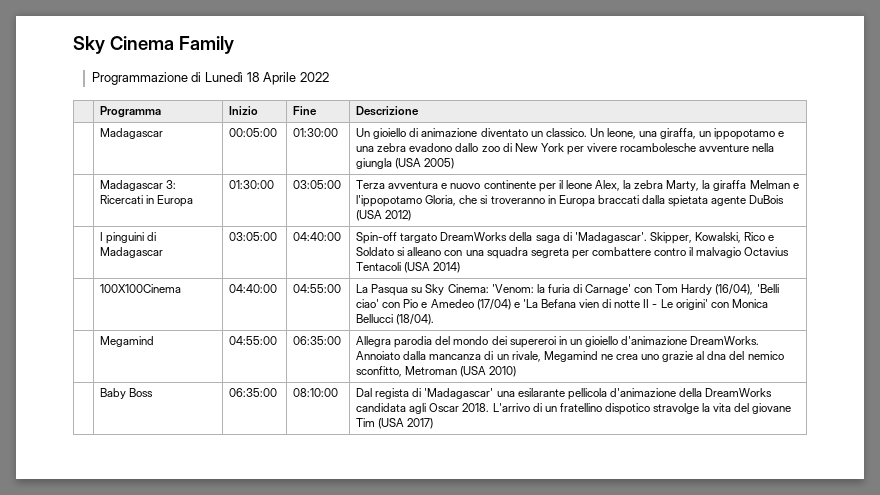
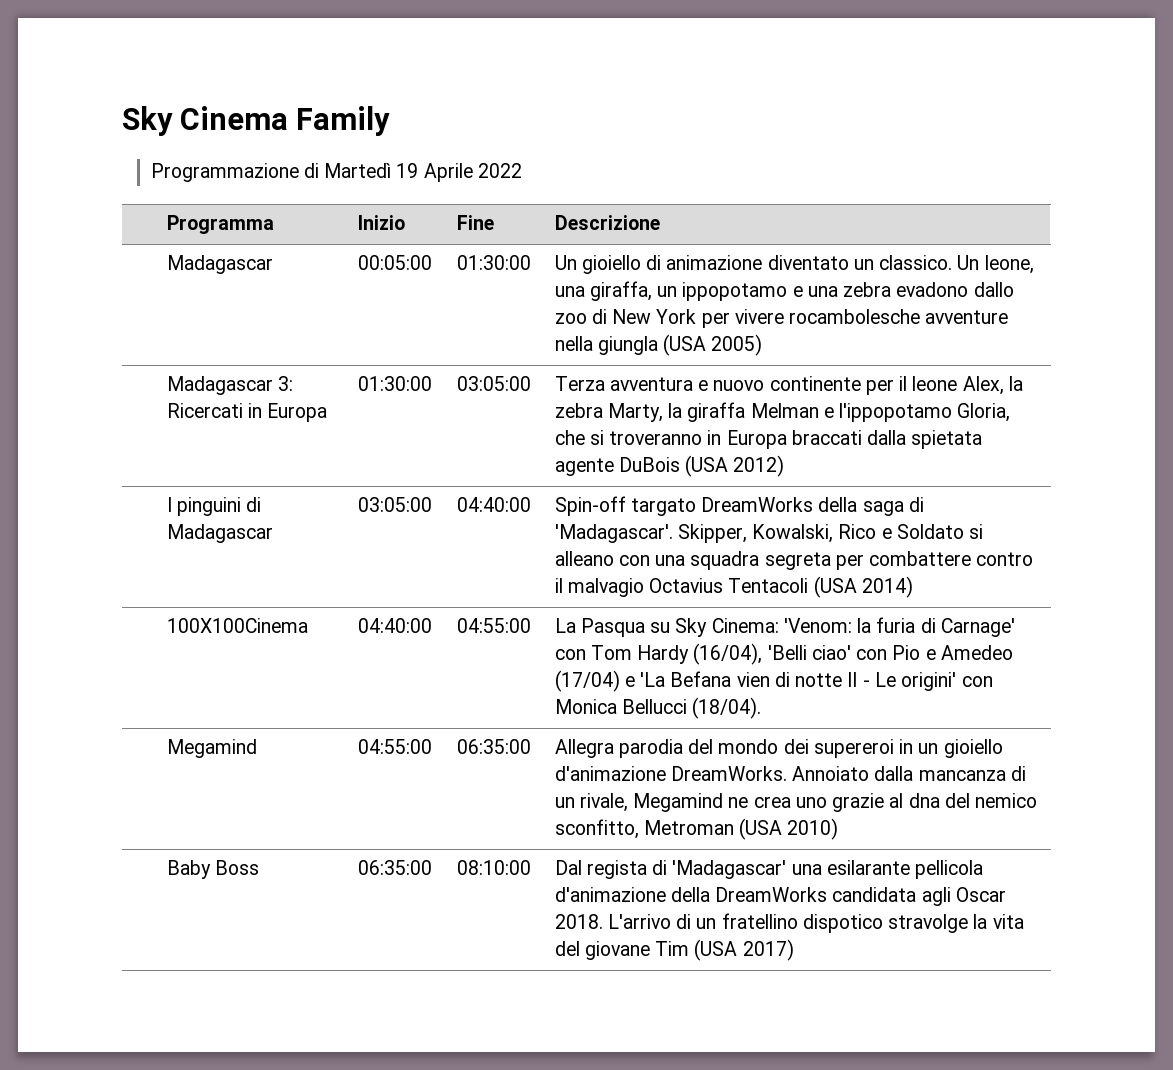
[204,72,260,82] Lunedì 18 -> [324,163,419,178] Martedì 19

